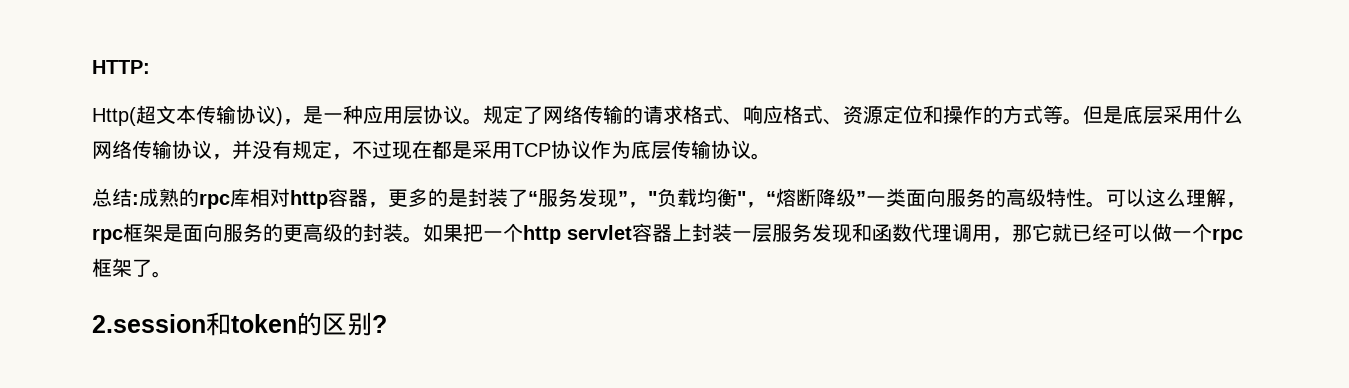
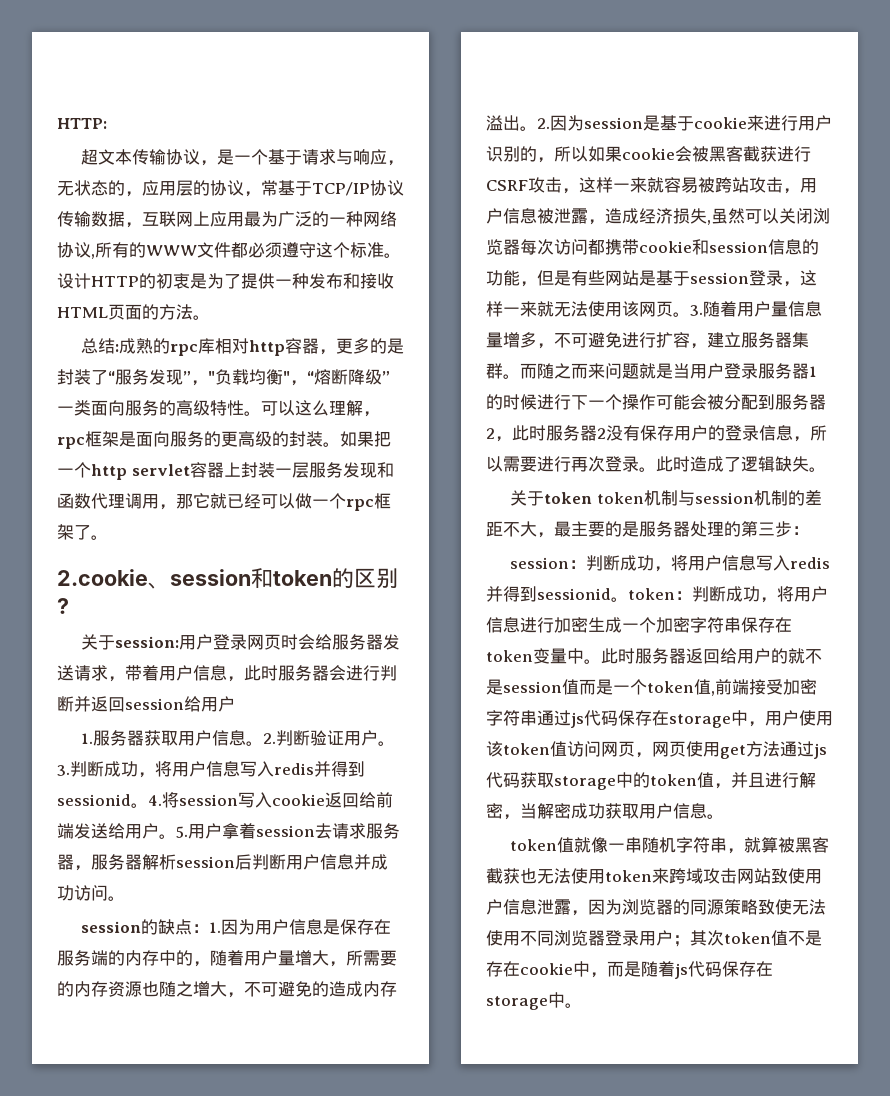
[92,107,136,126] Http( -> (107, 123) none
[276,105,1243,126] [92,140,751,160] )，是一种应用层协议。规定了网络传输的请求格式、响应格式、资源定位和操作的方式等。但是底层采用什么网络传输协议，并没有规定，不过现在都是采用TCP协议作为底层传输协议 -> [199,149,404,166] [57,180,404,197] [57,211,397,228] [57,242,401,259] [57,273,394,289] [57,304,193,320] ，是一个基于请求与响应，无状态的，应用层的协议，常基于TCP/IP协议传输数据，互联网上应用最为广泛的一种网络协议,所有的WWW文件都必须遵守这个标准。设计HTTP的初衷是为了提供一种发布和接收HTML页面的方法
[92,314,206,333] 2.session -> [57,569,251,589] 2.cookie、session
(387, 324) none -> [80,634,400,650] [57,665,397,682] [57,696,235,712] [80,730,395,746] [57,761,365,778] [57,792,393,808] [57,823,400,839] [57,854,388,871] [57,885,125,901] [80,919,391,935] [57,950,397,967] [57,981,397,998] [486,115,832,131] [486,146,811,163] [486,177,817,194] [486,208,830,225] [486,239,819,255] [486,270,817,287] [486,301,822,317] [486,332,809,349] [486,363,817,379] [486,394,826,410] [486,425,827,442] [486,456,826,472] [509,490,822,506] [486,521,809,538] [509,555,830,572] [486,586,828,603] [486,617,792,633] [486,648,822,664] [486,679,817,696] [486,710,833,728] [486,741,827,759] [486,772,816,790] [486,803,724,820] [509,837,829,854] [486,868,822,884] [486,899,826,916] [486,930,822,947] [486,961,773,979] [486,992,582,1010] // 关于session:用户登录网页时会给服务器发送请求，带着用户信息，此时服务器会进行判断并返回session给用户 // 1.服务器获取用户信息。2.判断验证用户。3.判断成功，将用户信息写入redis并得到sessionid。4.将session写入cookie返回给前端发送给用户。5.用户拿着session去请求服务器，服务器解析session后判断用户信息并成功访问。 // session的缺点：1.因为用户信息是保存在服务端的内存中的，随着用户量增大，所需要的内存资源也随之增大，不可避免的造成内存溢出。2.因为session是基于cookie来进行用户识别的，所以如果cookie会被黑客截获进行CSRF攻击，这样一来就容易被跨站攻击，用户信息被泄露，造成经济损失,虽然可以关闭浏览器每次访问都携带cookie和session信息的功能，但是有些网站是基于session登录，这样一来就无法使用该网页。3.随着用户量信息量增多，不可避免进行扩容，建立服务器集群。而随之而来问题就是当用户登录服务器1的时候进行下一个操作可能会被分配到服务器2，此时服务器2没有保存用户的登录信息，所以需要进行再次登录。此时造成了逻辑缺失。 // 关于token token机制与session机制的差距不大，最主要的是服务器处理的第三步： // session：判断成功，将用户信息写入redis并得到sessionid。token：判断成功，将用户信息进行加密生成一个加密字符串保存在token变量中。此时服务器返回给用户的就不是session值而是一个token值,前端接受加密字符串通过js代码保存在storage中，用户使用该token值访问网页，网页使用get方法通过js代码获取storage中的token值，并且进行解密，当解密成功获取用户信息。 // token值就像一串随机字符串，就算被黑客截获也无法使用token来跨域攻击网站致使用户信息泄露，因为浏览器的同源策略致使无法使用不同浏览器登录用户；其次token值不是存在cookie中，而是随着js代码保存在storage中。

